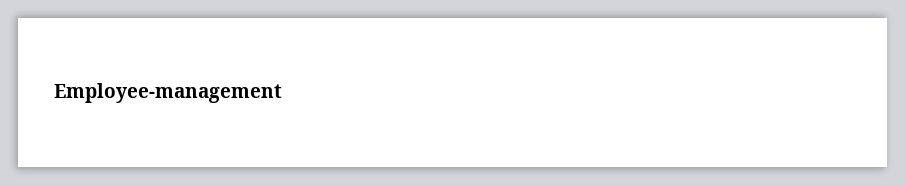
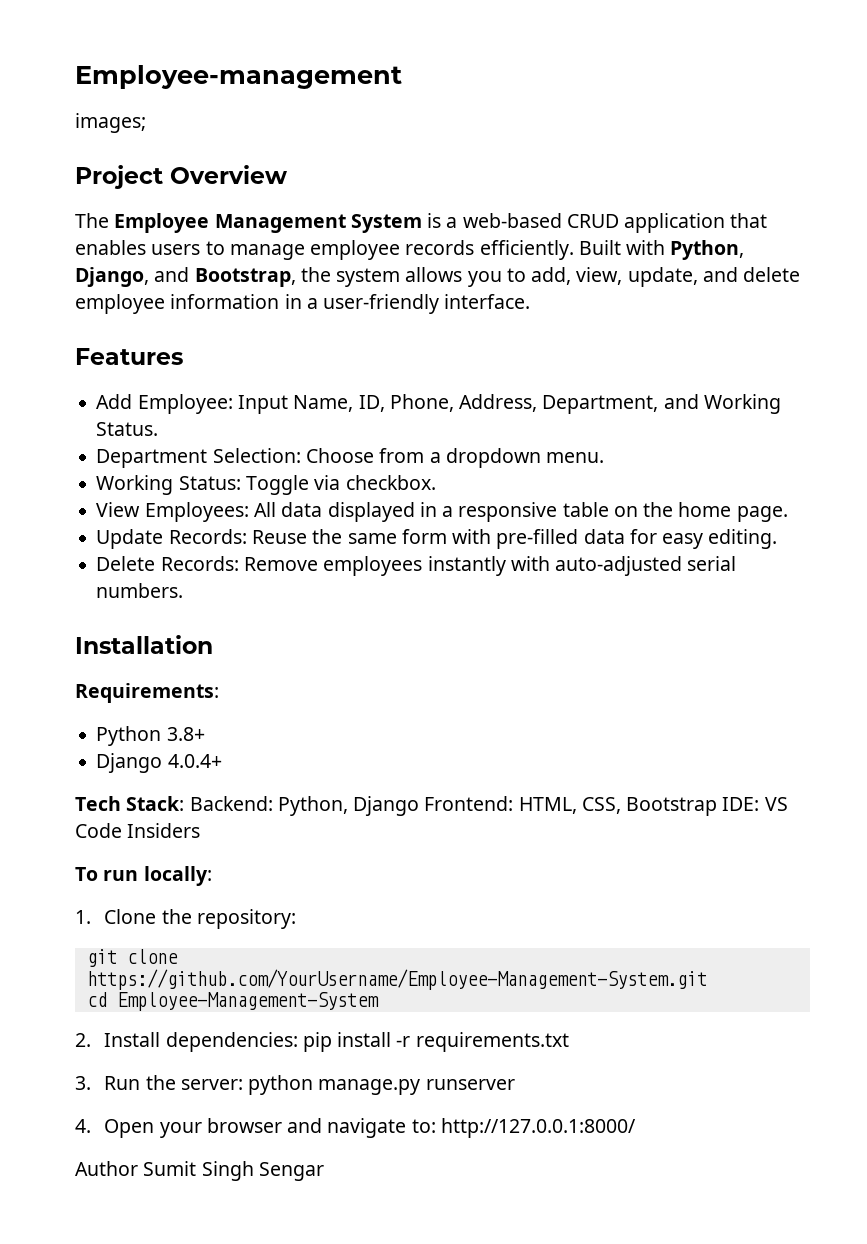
(282, 93) none -> [75,113,146,133] [75,165,287,189] [75,213,768,233] [75,240,745,260] [75,267,801,287] [75,294,531,314] [75,348,183,365] [96,394,781,414] [96,422,159,436] [96,448,605,468] [96,475,436,495] [96,502,788,522] [96,529,778,549] [96,556,737,576] [96,583,184,598] [75,635,213,654] [75,683,219,703] [96,726,205,746] [96,753,222,773] [75,796,788,816] [75,823,201,838] [75,866,212,886] [75,909,296,929] [86,949,178,967] [86,969,707,990] [86,992,379,1011] [75,1032,569,1052] [75,1075,515,1095] [75,1118,637,1138] [75,1161,324,1181] // images; // Project Overview // The Employee Management System is a web-based CRUD application that enables users to manage employee records efficiently. Built with Python, Django, and Bootstrap, the system allows you to add, view, update, and delete employee information in a user-friendly interface. // Features // Add Employee: Input Name, ID, Phone, Address, Department, and Working Status. // Department Selection: Choose from a dropdown menu. // Working Status: Toggle via checkbox. // View Employees: All data displayed in a responsive table on the home page. // Update Records: Reuse the same form with pre-filled data for easy editing. // Delete Records: Remove employees instantly with auto-adjusted serial numbers. // Installation // Requirements: // Python 3.8+ // Django 4.0.4+ // Tech Stack: Backend: Python, Django Frontend: HTML, CSS, Bootstrap IDE: VS Code Insiders // To run locally: // 1. Clone the repository: // git clone https://github.com/YourUsername/Employee-Management-System.git // cd Employee-Management-System // 2. Install dependencies: pip install -r requirements.txt // 3. Run the server: python manage.py runserver // 4. Open your browser and navigate to: http://127.0.0.1:8000/ // Author Sumit Singh Sengar

